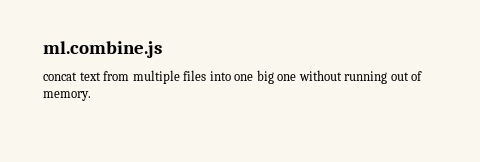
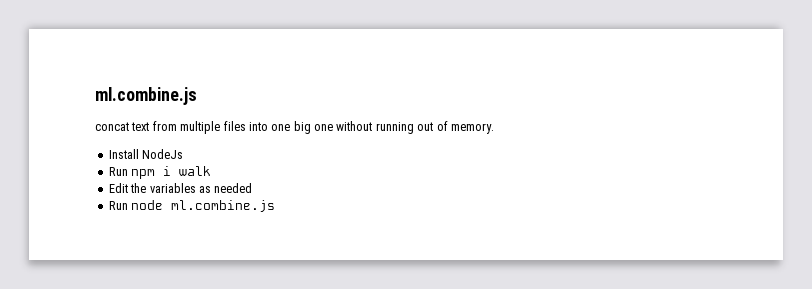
(91, 96) none -> [108,149,184,159] [108,166,212,179] [108,183,253,193] [108,200,276,212] // Install NodeJs // Run npm i walk // Edit the variables as needed // Run node ml.combine.js

